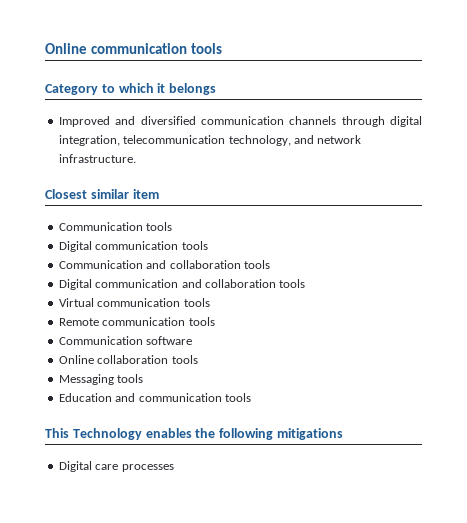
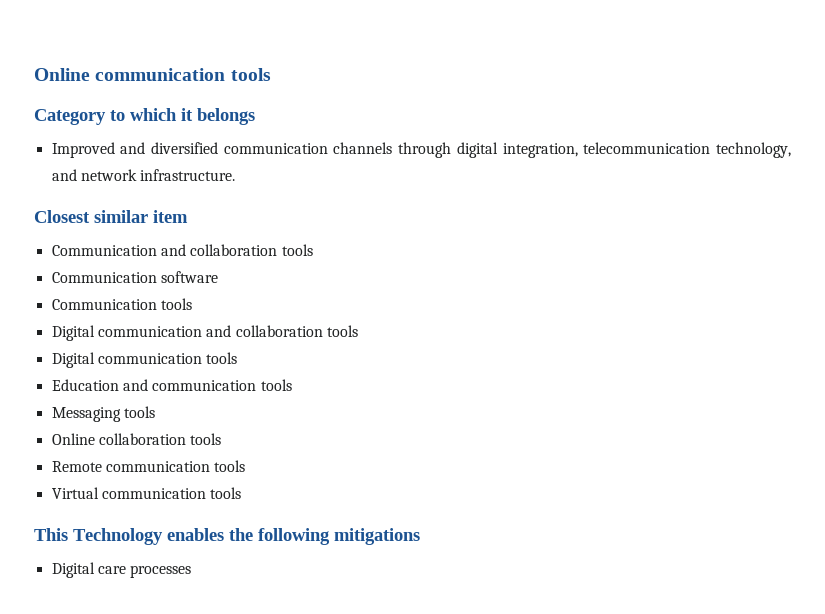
[146,222,173,231] [58,241,208,252] [58,260,241,269] tools // Digital communication tools // Communication and collaboration -> [160,244,313,256] [51,271,218,283] [51,299,157,310] and collaboration tools // Communication software // Communication
[58,298,210,307] [58,317,215,326] [58,336,193,345] [58,355,198,364] [58,374,144,385] [58,393,136,402] Virtual communication tools // Remote communication tools // Communication software // Online collaboration tools // Messaging tools // Education and -> [51,352,238,368] [51,379,292,391] [51,406,155,422] [51,433,222,445] [51,460,246,472] [51,487,99,499] Digital communication tools // Education and communication tools // Messaging tools // Online collaboration tools // Remote communication tools // Virtual

